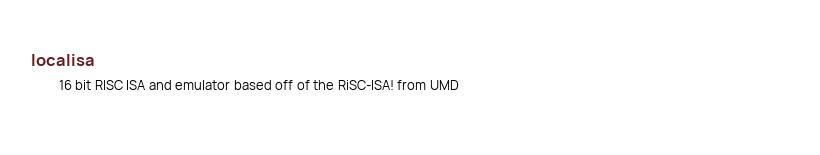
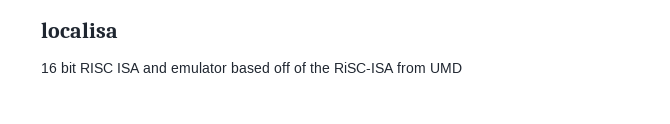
[337,80,394,90] RiSC-ISA! -> [334,62,394,73] RiSC-ISA

